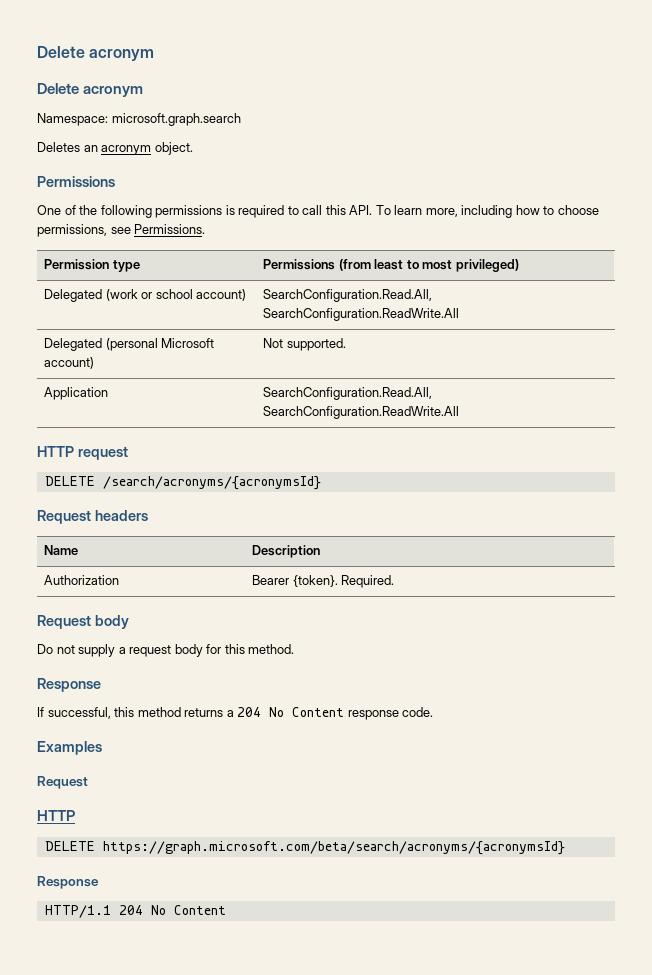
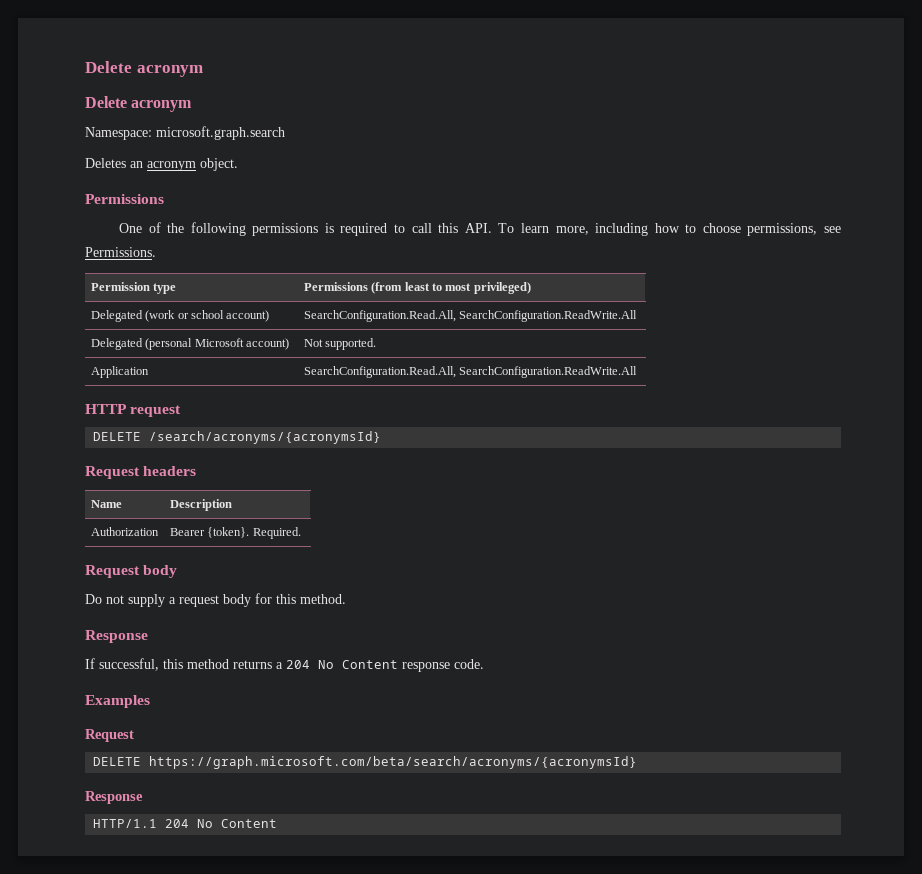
[37,810,75,821] // HTTP -> (134, 735) none

